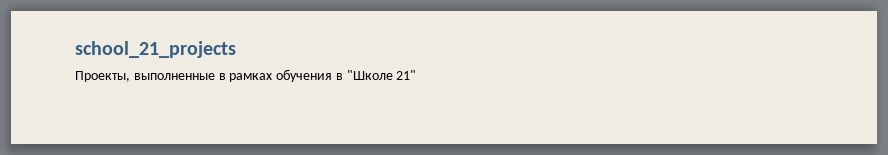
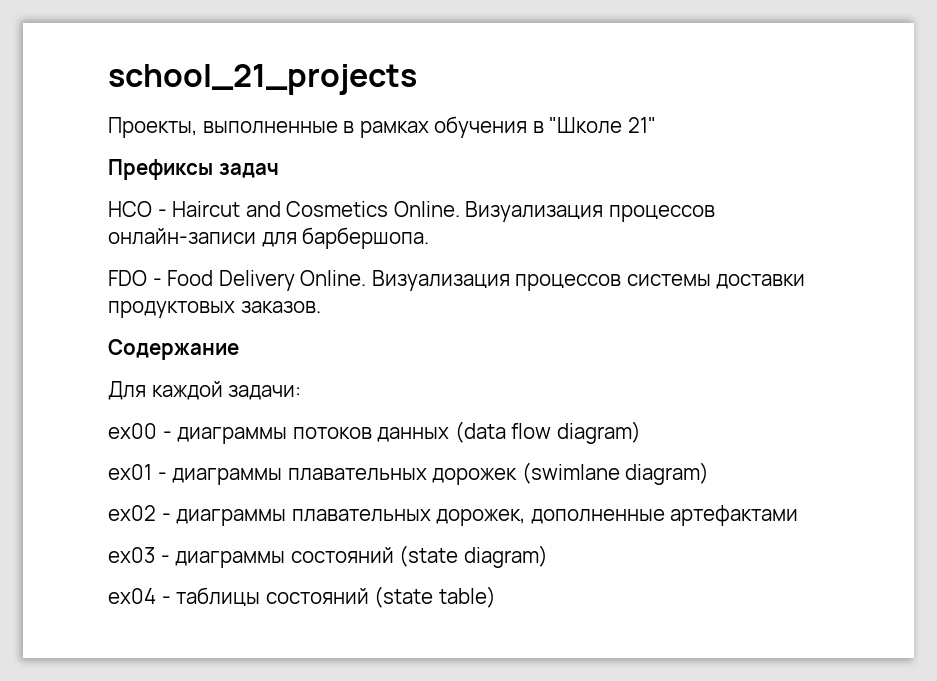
(417, 75) none -> [108,159,279,180] [108,201,715,222] [108,227,430,249] [108,270,806,291] [108,301,321,318] [108,339,239,360] [108,381,302,400] [108,421,641,444] [108,462,710,485] [108,505,799,526] [108,545,548,568] [108,586,496,608] // Префиксы задач // HCO - Haircut and Cosmetics Online. Визуализация процессов онлайн-записи для барбершопа. // FDO - Food Delivery Online. Визуализация процессов системы доставки продуктовых заказов. // Содержание // Для каждой задачи: // ex00 - диаграммы потоков данных (data flow diagram) // ex01 - диаграммы плавательных дорожек (swimlane diagram) // ex02 - диаграммы плавательных дорожек, дополненные артефактами // ex03 - диаграммы состояний (state diagram) // ex04 - таблицы состояний (state table)

